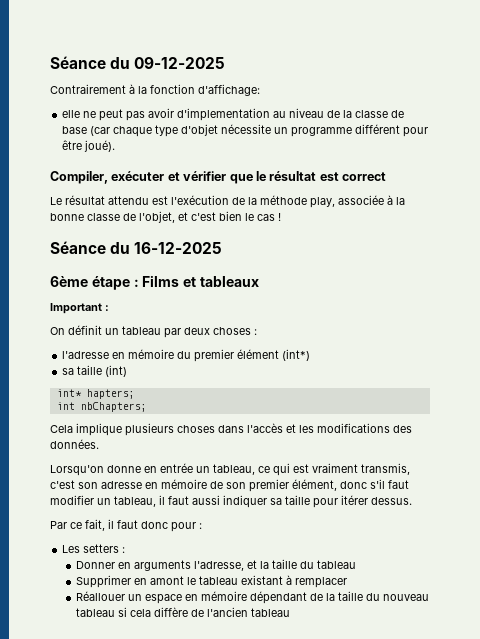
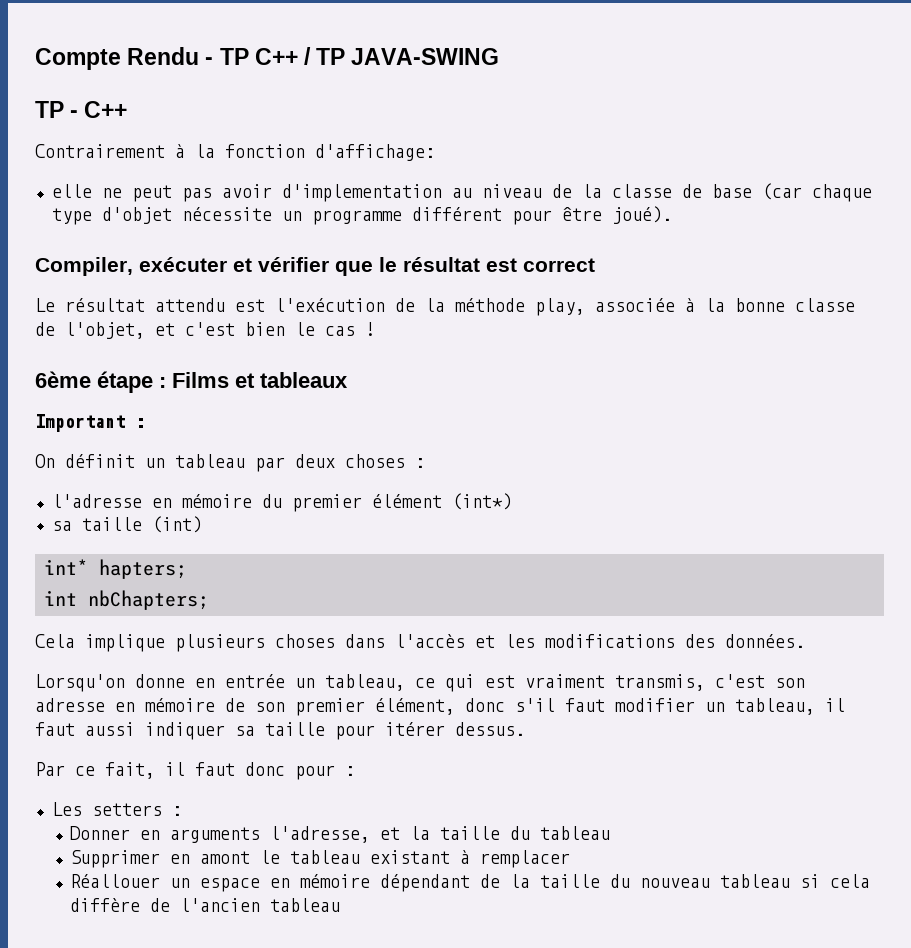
[50,56,226,69] Séance du 09-12-2025 -> [35,47,500,70] [35,101,128,118] Compte Rendu - TP C++ / TP JAVA-SWING // TP - C++
[50,241,223,254] // Séance du 16-12-2025 -> (375, 329) none

